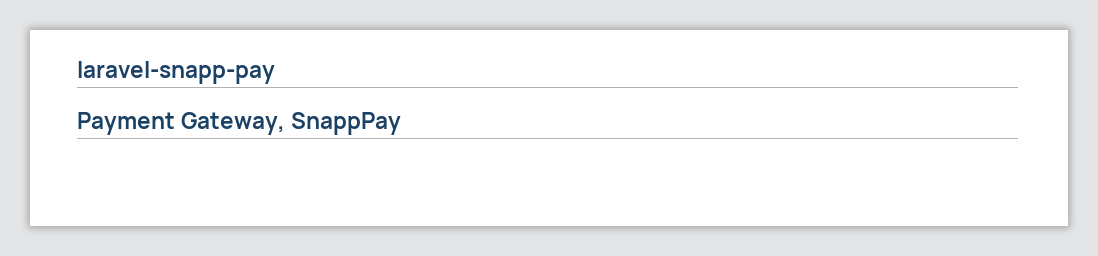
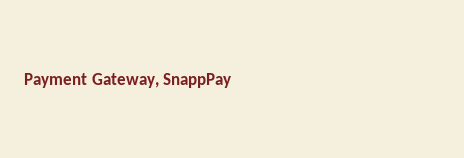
[77,61,275,84] laravel-snapp-pay // -> (24, 80) none

